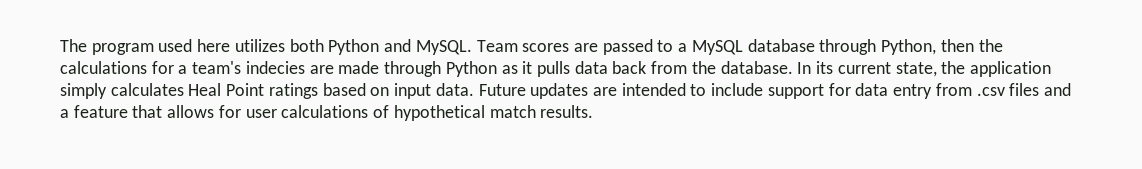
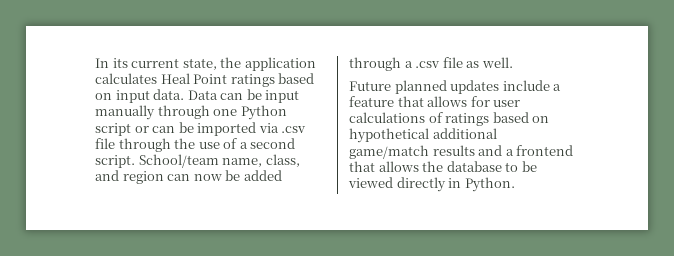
[60,39,1003,55] [60,61,793,77] The program used here utilizes both Python and MySQL. Team scores are passed to a MySQL database through Python, then the calculations for a team's indecies are made through Python as it pulls data back from the database. -> (95, 63) none
[60,83,107,99] simply -> (316, 64) none
[478,83,1071,99] Future updates are intended to include support for data entry from .csv files and -> [187,89,300,103] [95,105,287,120] [95,122,307,136] [95,138,296,152] [95,154,300,168] [95,170,282,184] [349,57,513,71] [349,80,550,94] Data can be input manually through one Python script or can be imported via .csv file through the use of a second script. School/team name, class, and region can now be added through a .csv file as well. // Future planned updates include
[393,105,594,121] hypothetical match results. -> [445,112,550,126] [349,128,497,143] [349,145,574,159] [349,161,537,172] [348,177,515,192] ratings based on hypothetical additional game/match results and a frontend that allows the database to be viewed directly in Python.

